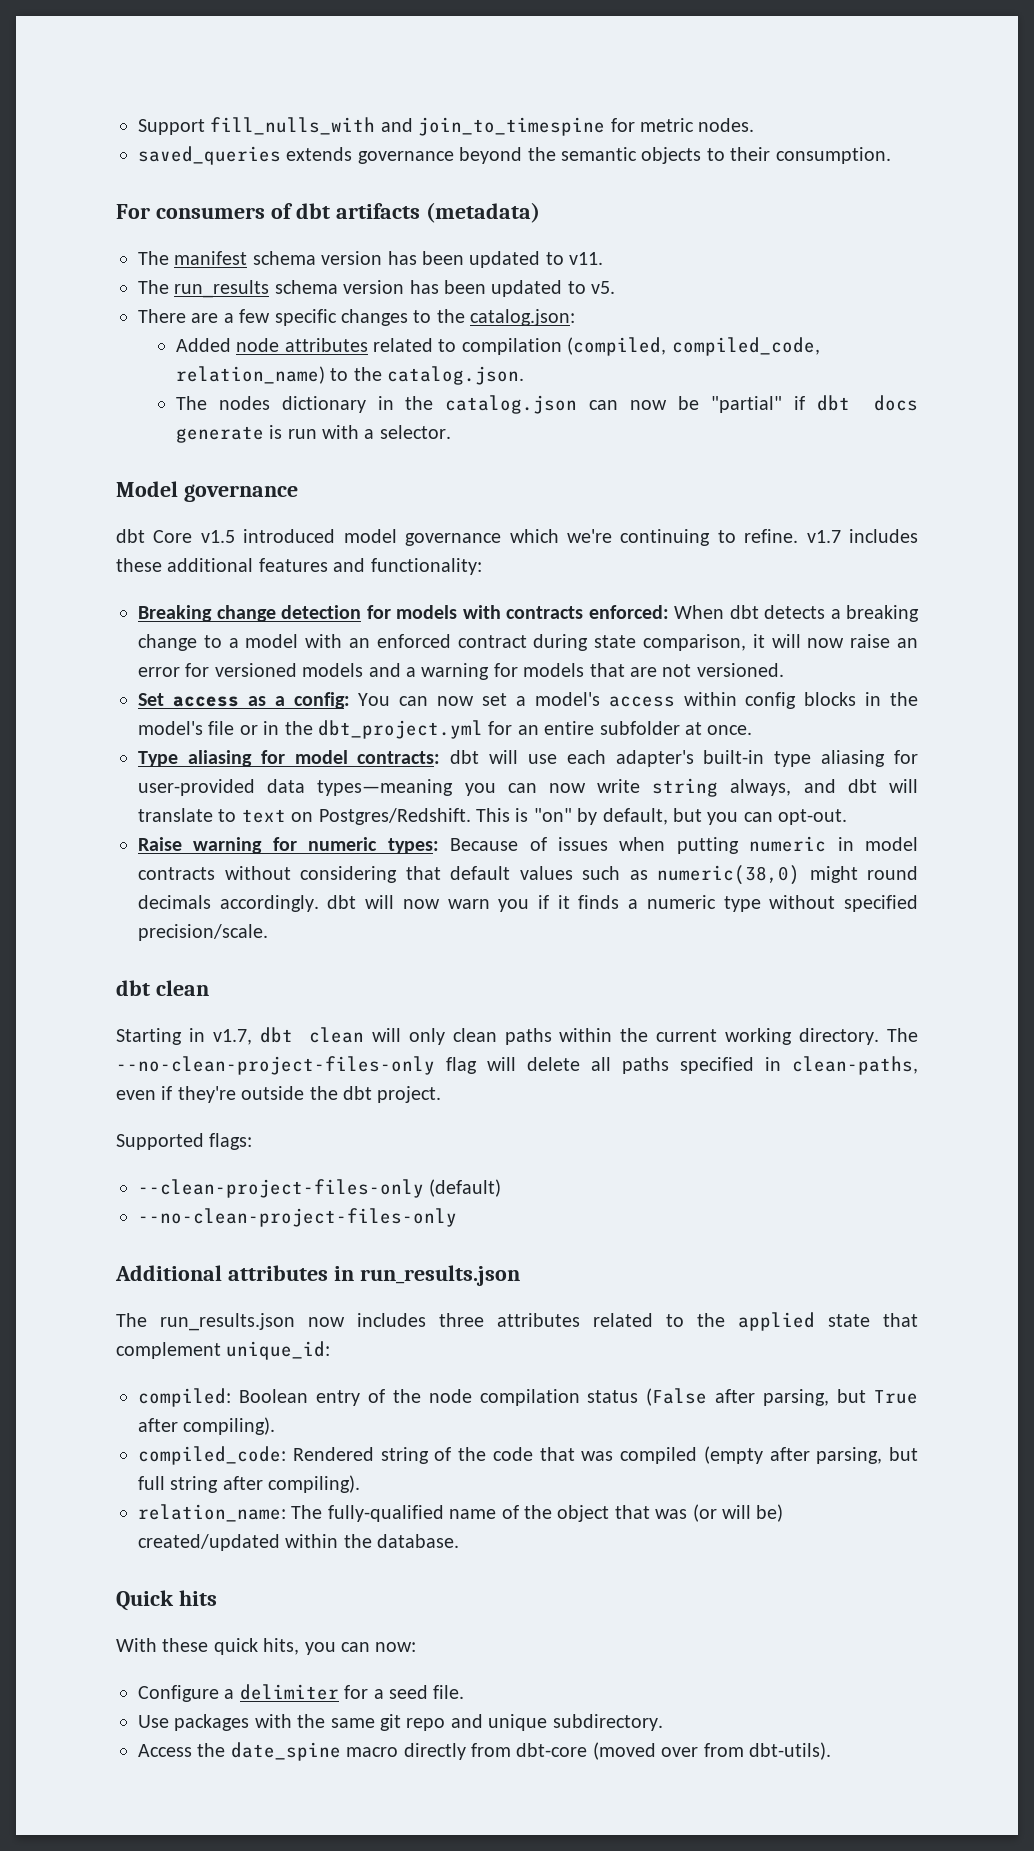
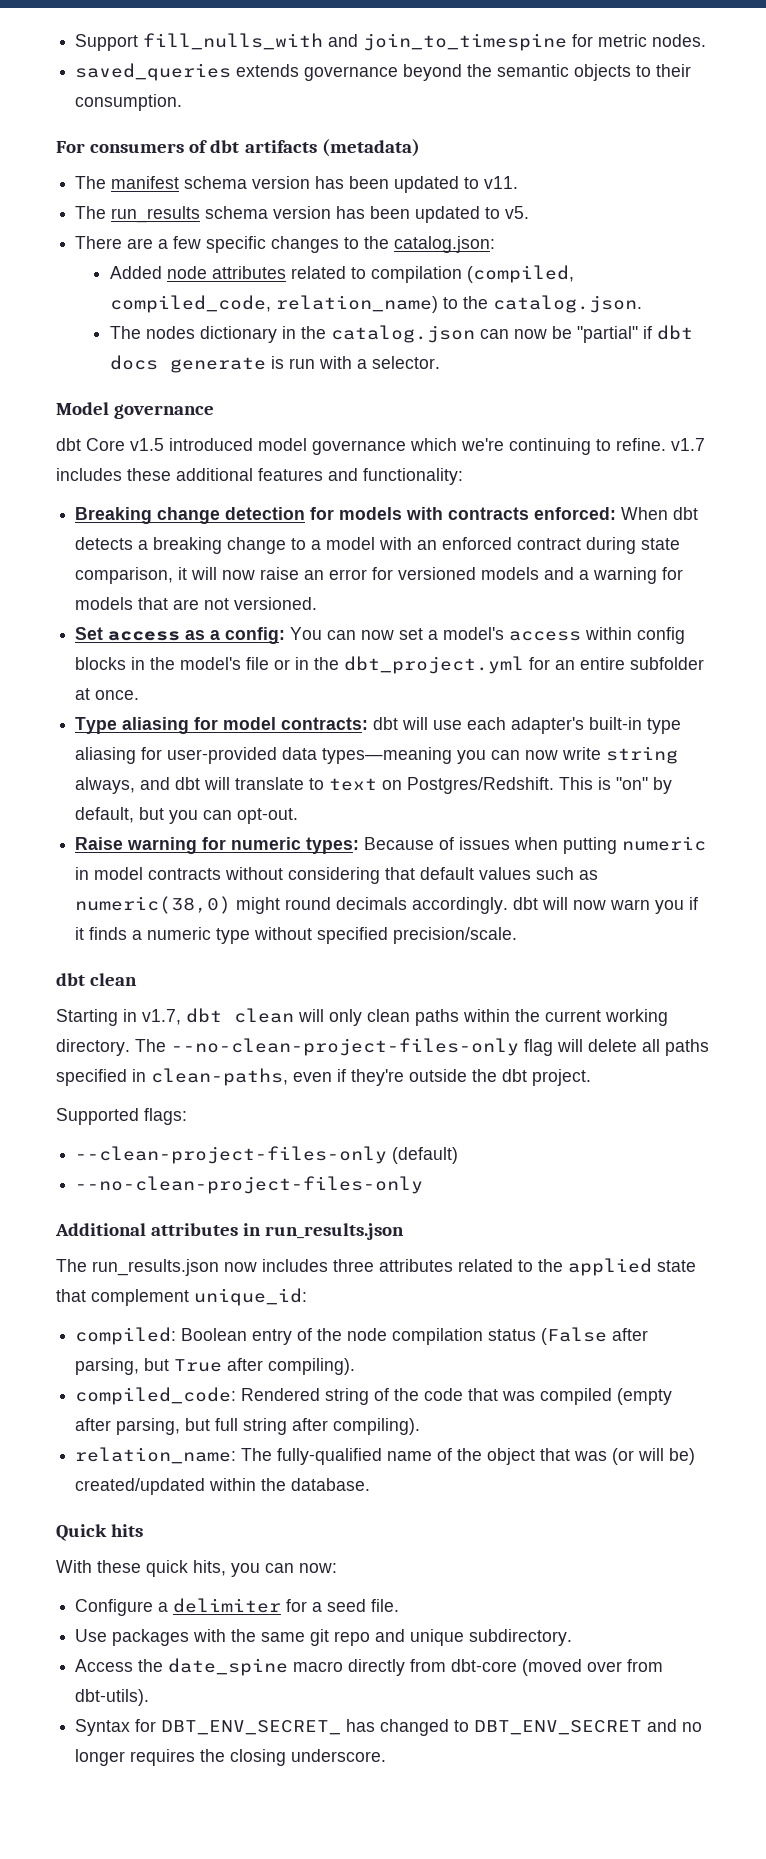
(831, 1751) none -> [75,1719,703,1736] [75,1749,387,1766] // Syntax for DBT_ENV_SECRET_ has changed to DBT_ENV_SECRET and no longer requires the closing underscore.

